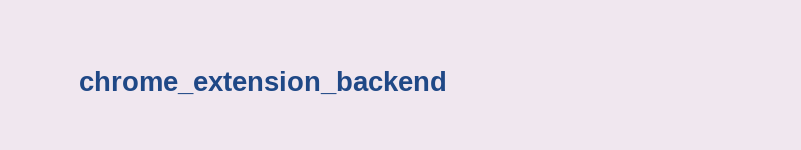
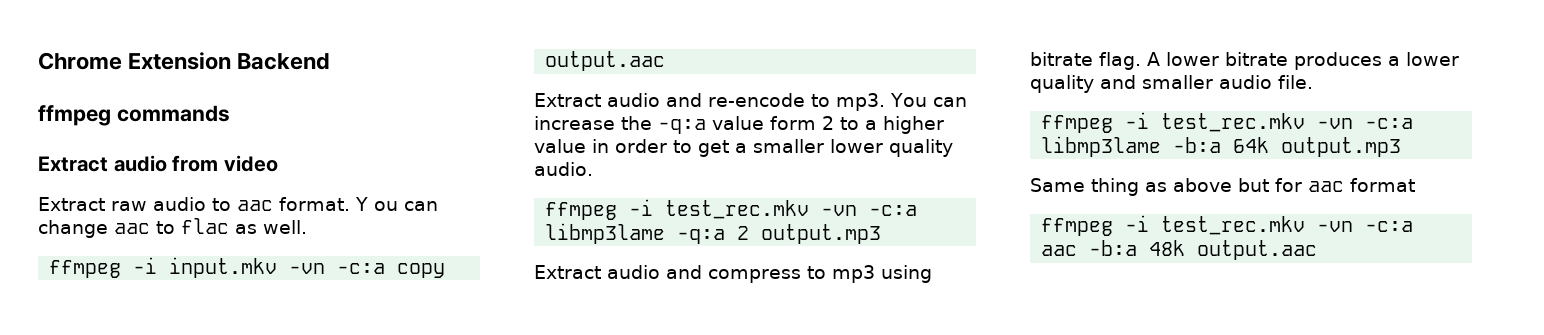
[79,71,447,95] chrome_extension_backend -> [38,52,331,70] [38,105,230,126] [38,155,278,172] [38,197,438,211] [38,218,307,238] [49,257,446,278] [545,51,666,71] [534,93,967,111] [534,116,944,134] [534,139,953,157] [534,162,593,176] [545,199,918,220] [545,223,882,244] [534,265,932,283] [1030,52,1459,70] [1030,75,1313,93] [1041,112,1414,133] [1041,136,1402,157] [1030,178,1415,196] [1041,215,1414,236] [1041,240,1318,260] Chrome Extension Backend // ffmpeg commands // Extract audio from video // Extract raw audio to aac format. Y ou can change aac to flac as well. // ffmpeg -i input.mkv -vn -c:a copy output.aac // Extract audio and re-encode to mp3. You can increase the -q:a value form 2 to a higher value in order to get a smaller lower quality audio. // ffmpeg -i test_rec.mkv -vn -c:a libmp3lame -q:a 2 output.mp3 // Extract audio and compress to mp3 using bitrate flag. A lower bitrate produces a lower quality and smaller audio file. // ffmpeg -i test_rec.mkv -vn -c:a libmp3lame -b:a 64k output.mp3 // Same thing as above but for aac format // ffmpeg -i test_rec.mkv -vn -c:a aac -b:a 48k output.aac

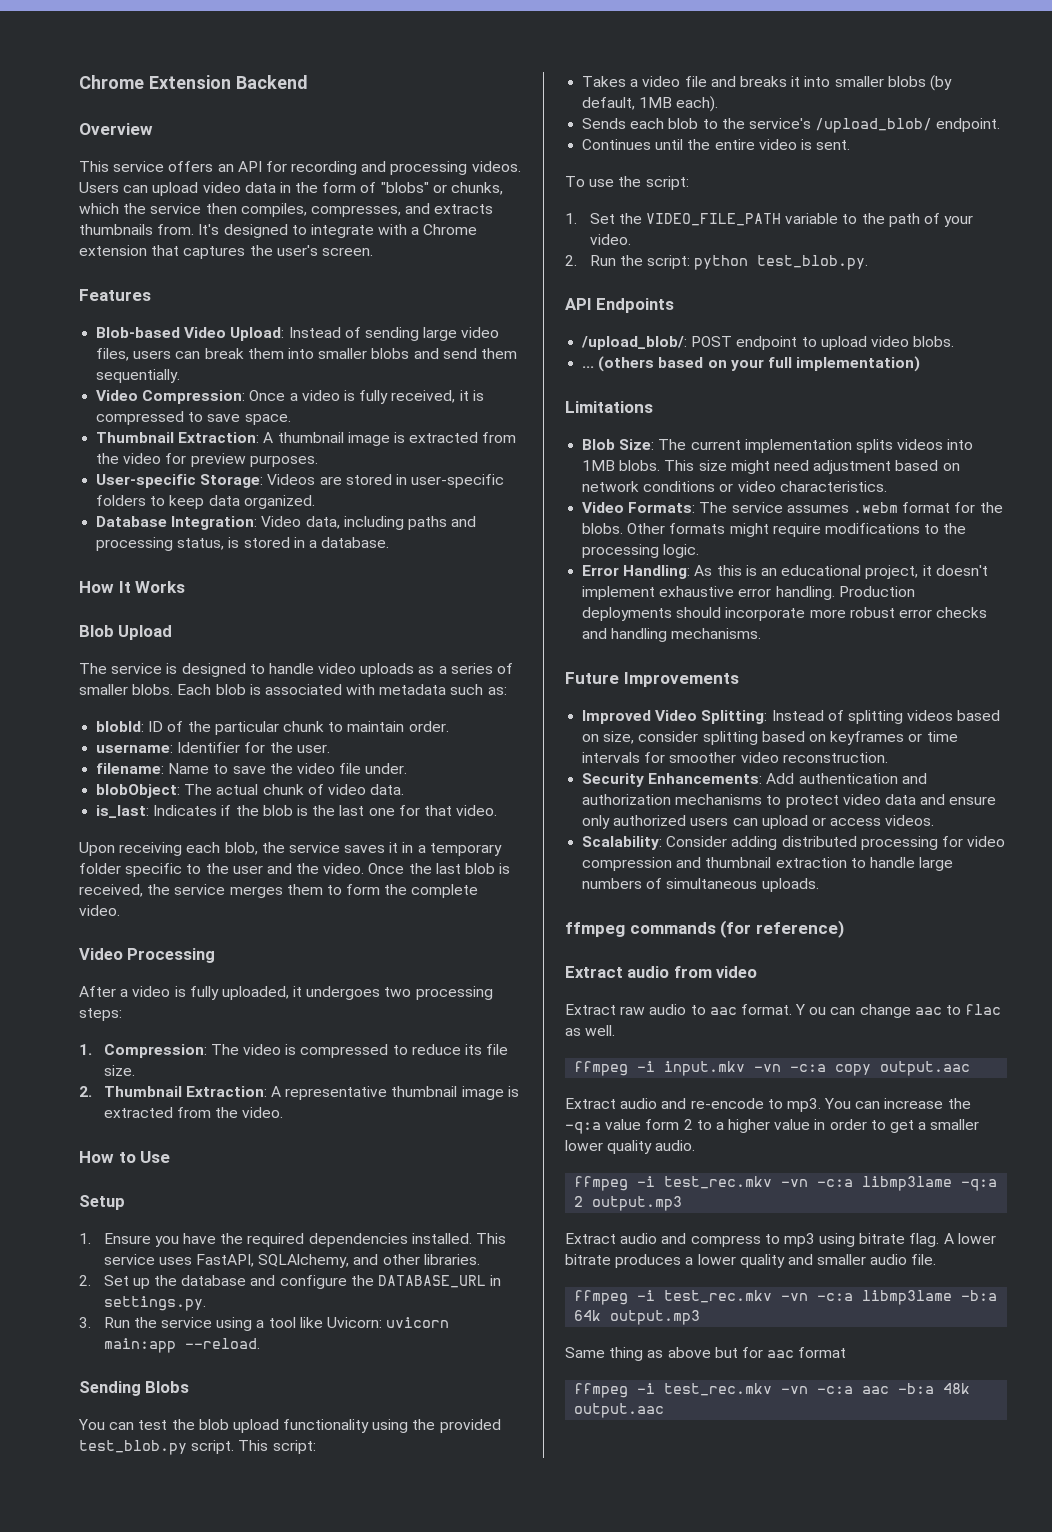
(331, 61) none -> [79,123,153,135] [79,161,521,175] [79,182,504,196] [79,203,494,217] [79,224,478,238] [79,245,373,259] [79,289,151,301] [96,327,500,341] [96,348,517,361] [96,369,181,383] [96,390,484,404] [96,411,291,425] [96,432,517,446] [96,453,318,467] [96,474,505,488] [96,495,315,509] [96,516,477,530] [96,537,390,551] [79,581,186,593] [79,625,173,640] [79,663,514,677] [79,684,507,695] [96,721,449,735] [96,742,330,753] [96,763,408,774] [96,784,405,798] [96,805,498,818] [79,842,502,856] [79,863,511,877] [79,884,479,898] [79,905,120,916] [79,948,216,963] [79,986,493,1000] [79,1008,122,1021] [79,1044,509,1058] [103,1065,135,1076] [79,1086,519,1100] [103,1107,284,1118] [79,1151,171,1163] [79,1195,125,1210] [79,1233,506,1247] [103,1254,480,1268] [79,1275,502,1289] [103,1296,206,1311] [79,1317,450,1331] [103,1338,260,1353] [79,1381,190,1396] [78,1419,501,1433] [79,1440,316,1455] [582,75,952,91] [582,96,719,112] [582,118,1001,133] [582,139,851,150] [565,176,689,190] [565,213,974,227] [589,234,631,245] [565,255,869,270] [565,298,675,313] [581,336,955,350] [582,356,921,372] [565,401,653,413] [582,439,974,453] [582,460,960,474] [582,481,887,492] [582,502,1003,513] [582,523,967,537] [582,544,700,558] [582,565,988,579] [582,586,915,600] [582,607,988,621] [582,628,762,642] [565,672,739,687] [582,710,1001,724] [582,731,958,745] [582,752,888,763] [582,773,927,787] [582,794,997,808] [582,815,935,829] [582,836,1006,850] [582,857,954,871] [582,878,819,892] // Overview // This service offers an API for recording and processing videos. Users can upload video data in the form of "blobs" or chunks, which the service then compiles, compresses, and extracts thumbnails from. It's designed to integrate with a Chrome extension that captures the user's screen. // Features // Blob-based Video Upload: Instead of sending large video files, users can break them into smaller blobs and send them sequentially. // Video Compression: Once a video is fully received, it is compressed to save space. // Thumbnail Extraction: A thumbnail image is extracted from the video for preview purposes. // User-specific Storage: Videos are stored in user-specific folders to keep data organized. // Database Integration: Video data, including paths and processing status, is stored in a database. // How It Works // Blob Upload // The service is designed to handle video uploads as a series of smaller blobs. Each blob is associated with metadata such as: // blobId: ID of the particular chunk to maintain order. // username: Identifier for the user. // filename: Name to save the video file under. // blobObject: The actual chunk of video data. // is_last: Indicates if the blob is the last one for that video. // Upon receiving each blob, the service saves it in a temporary folder specific to the user and the video. Once the last blob is received, the service merges them to form the complete video. // Video Processing // After a video is fully uploaded, it undergoes two processing steps: // 1. Compression: The video is compressed to reduce its file size. // 2. Thumbnail Extraction: A representative thumbnail image is extracted from the video. // How to Use // Setup // 1. Ensure you have the required dependencies installed. This service uses FastAPI, SQLAlchemy, and other libraries. // 2. Set up the database and configure the DATABASE_URL in settings.py. // 3. Run the service using a tool like Uvicorn: uvicorn main:app --reload. // Sending Blobs // You can test the blob upload functionality using the provided test_blob.py script. This script: // Takes a video file and breaks it into smaller blobs (by default, 1MB each). // Sends each blob to the service's /upload_blob/ endpoint. // Continues until the entire video is sent. // To use the script: // 1. Set the VIDEO_FILE_PATH variable to the path of your video. // 2. Run the script: python test_blob.py. // API Endpoints // /upload_blob/: POST endpoint to upload video blobs. // ... (others based on your full implementation) // Limitations // Blob Size: The current implementation splits videos into 1MB blobs. This size might need adjustment based on network conditions or video characteristics. // Video Formats: The service assumes .webm format for the blobs. Other formats might require modifications to the processing logic. // Error Handling: As this is an educational project, it doesn't implement exhaustive error handling. Production deployments should incorporate more robust error checks and handling mechanisms. // Future Improvements // Improved Video Splitting: Instead of splitting videos based on size, consider splitting based on keyframes or time intervals for smoother video reconstruction. // Security Enhancements: Add authentication and authorization mechanisms to protect video data and ensure only authorized users can upload or access videos. // Scalability: Consider adding distributed processing for video compression and thumbnail extraction to handle large numbers of simultaneous uploads.
(230, 113) none -> [720,920,844,938] (for reference)

